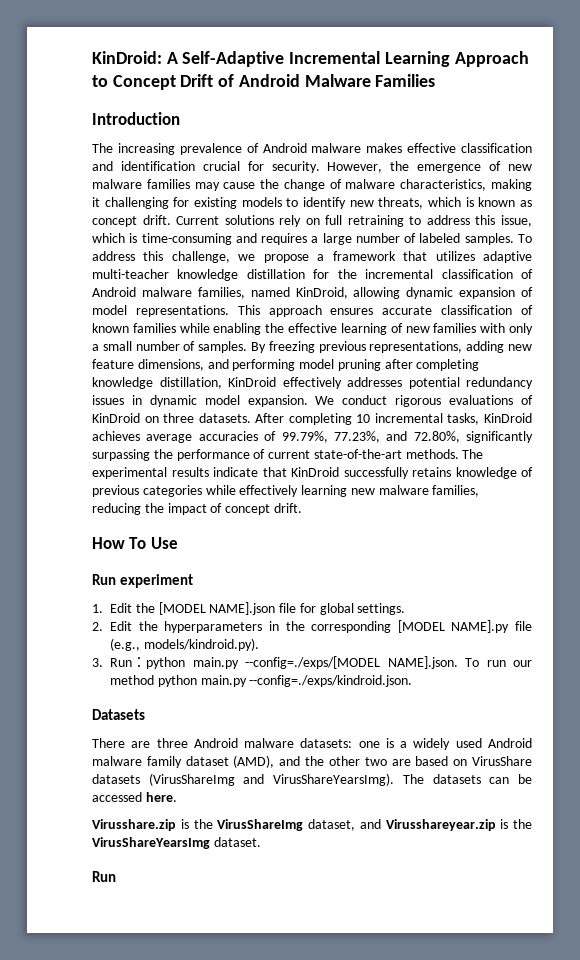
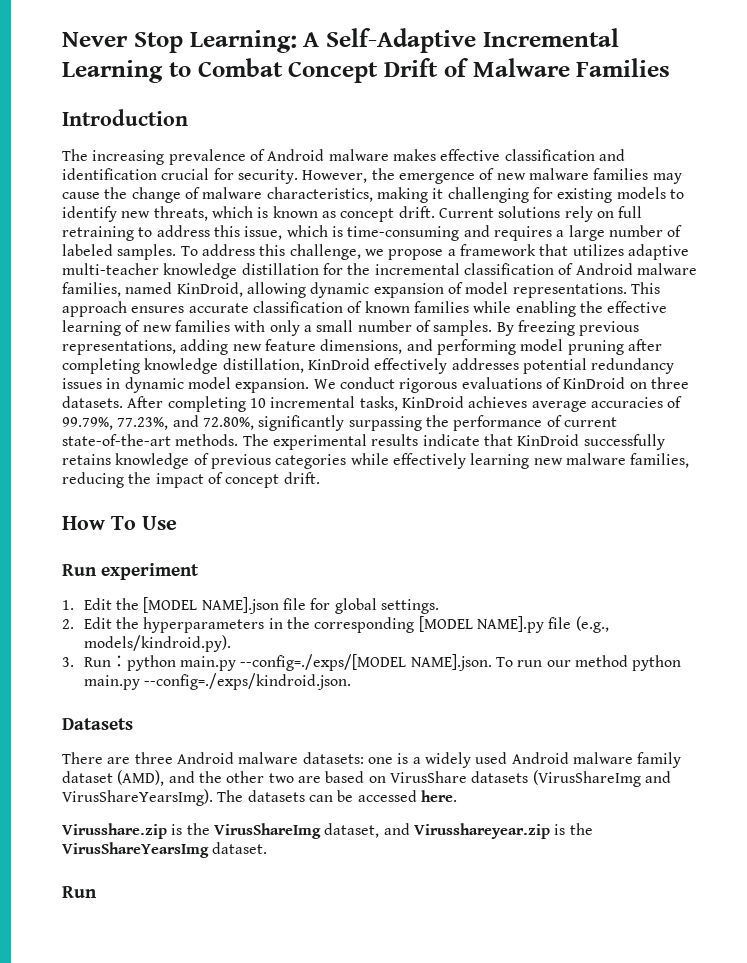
[92,51,162,64] KinDroid: -> [62,30,297,53] Never Stop Learning:
[454,51,529,67] [92,75,108,87] Approach to -> [168,58,283,77] to Combat
[238,74,300,87] Android -> (469, 67) none

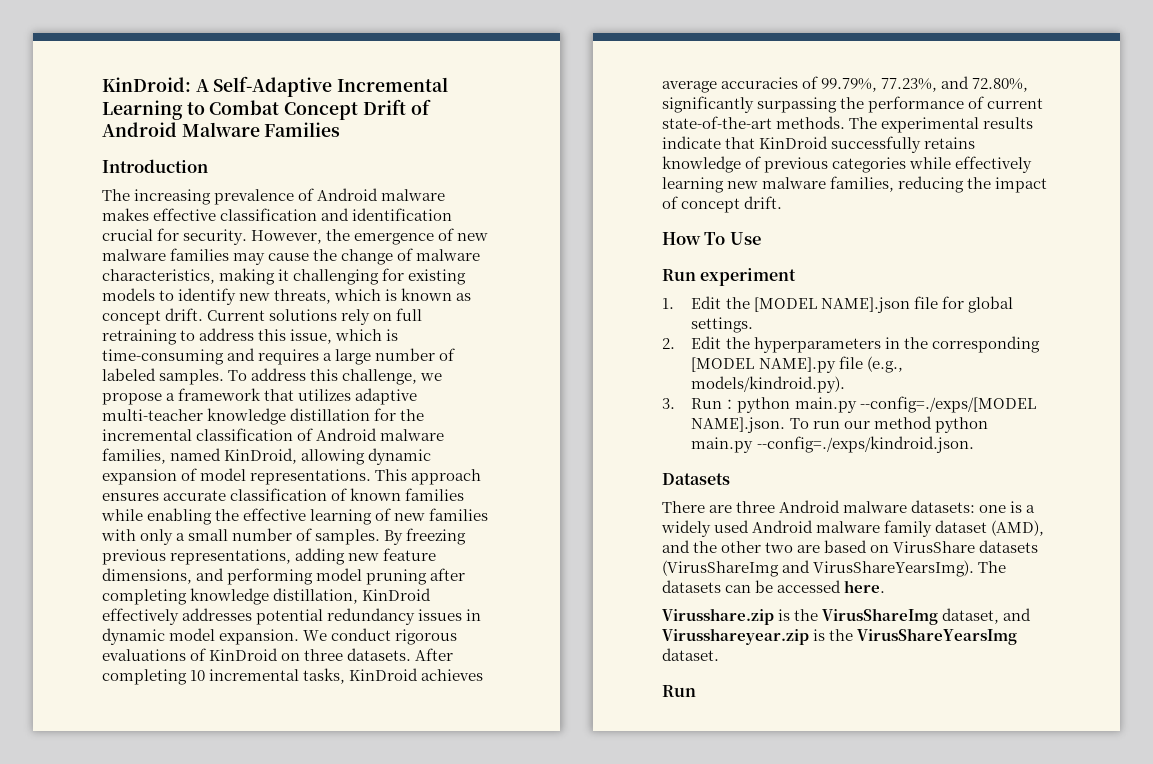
[62,30,297,53] Never Stop Learning: -> [102,77,191,92] KinDroid:
(469, 67) none -> [102,122,177,137] Android

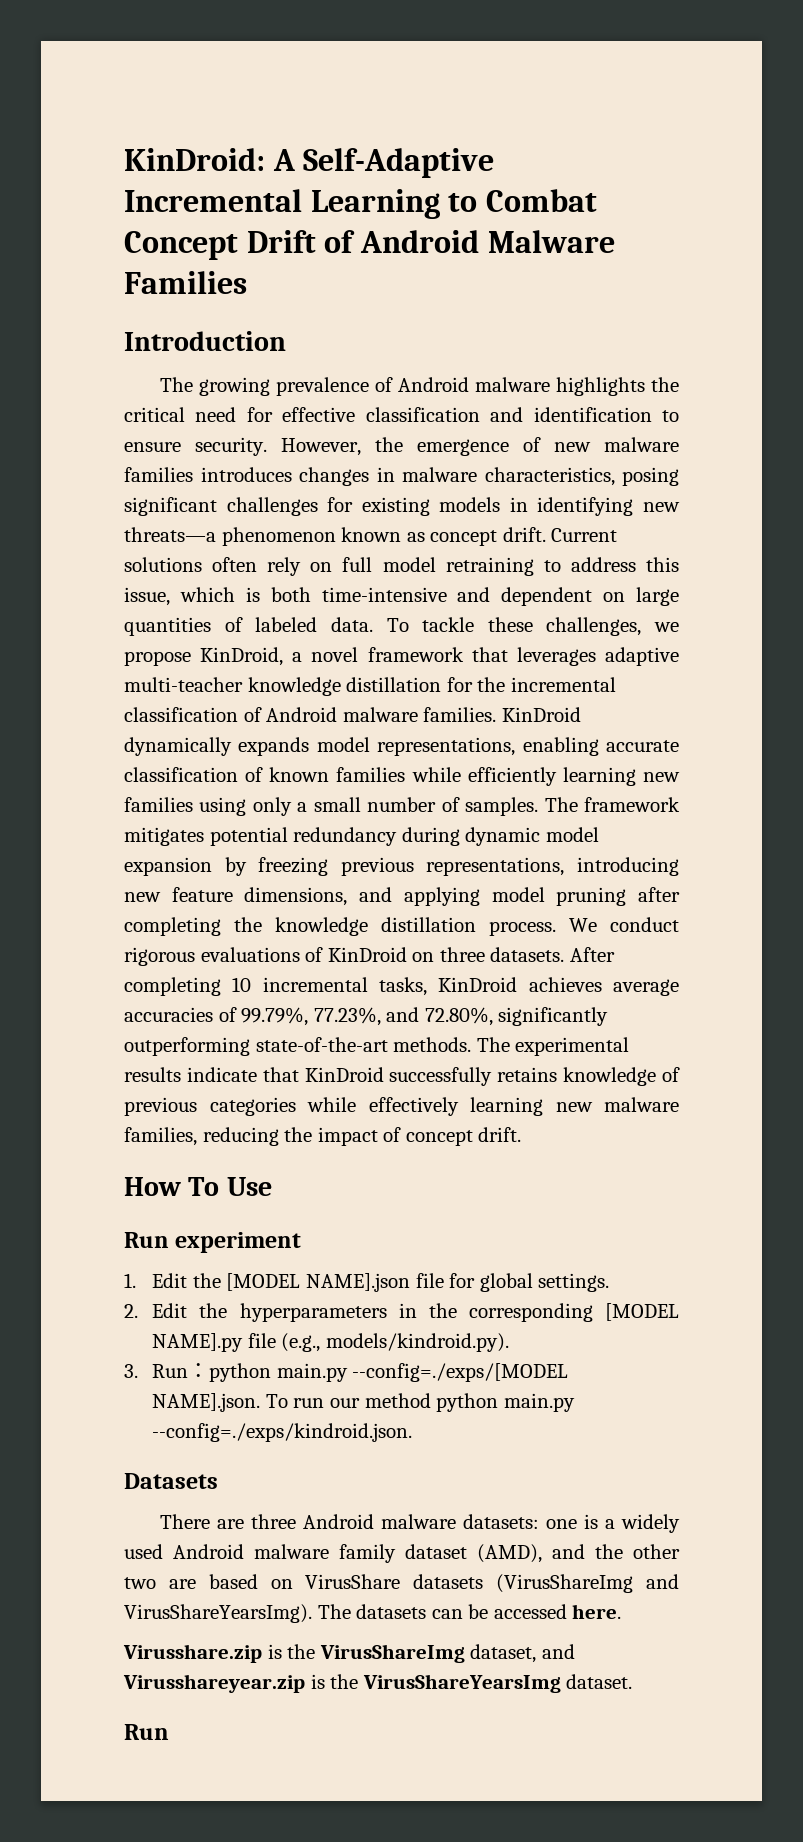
[134,189,212,205] increasing -> [199,377,271,396] growing
[102,208,149,221] makes -> [556,377,679,396] [124,407,273,422] highlights the critical need for
[102,228,180,241] crucial for -> [662,410,679,422] [124,442,181,452] to ensure
[233,248,481,265] [102,268,467,285] [102,288,398,305] may cause the change of malware characteristics, making it challenging for existing models to identify new threats, which is -> [200,467,679,486] [124,497,680,516] [124,527,336,546] introduces changes in malware characteristics, posing significant challenges for existing models in identifying new threats—a phenomenon
(338, 315) none -> [212,557,258,572] often
(423, 314) none -> [382,557,436,572] model
[102,348,456,365] [102,368,443,385] [102,393,176,405] time-consuming and requires a large number of labeled samples. To address this challenge, we propose a -> [270,587,679,606] [124,617,679,636] [124,647,359,666] both time-intensive and dependent on large quantities of labeled data. To tackle these challenges, we propose KinDroid, a novel
[298,389,352,401] utilizes -> [516,647,596,666] leverages
[102,448,432,465] [102,468,482,485] [102,493,159,501] families, named KinDroid, allowing dynamic expansion of model representations. This approach ensures -> [423,707,581,722] [124,737,599,756] families. KinDroid dynamically expands model representations, enabling
[147,508,392,525] enabling the effective learning of -> [467,767,636,786] efficiently learning
[101,529,136,541] with -> [199,797,247,816] using
[384,530,404,545] By -> [544,797,681,812] [124,827,599,846] [124,857,247,876] The framework mitigates potential redundancy during dynamic model expansion by
[295,548,346,565] adding -> [577,857,679,876] introducing
[227,568,314,585] performing -> [403,887,480,906] applying
[190,588,432,605] [102,608,482,625] [102,628,300,645] knowledge distillation, KinDroid effectively addresses potential redundancy issues in dynamic model expansion. -> [234,917,556,936] the knowledge distillation process.
[757,96,1044,113] surpassing the performance of current -> [124,1037,250,1056] outperforming

